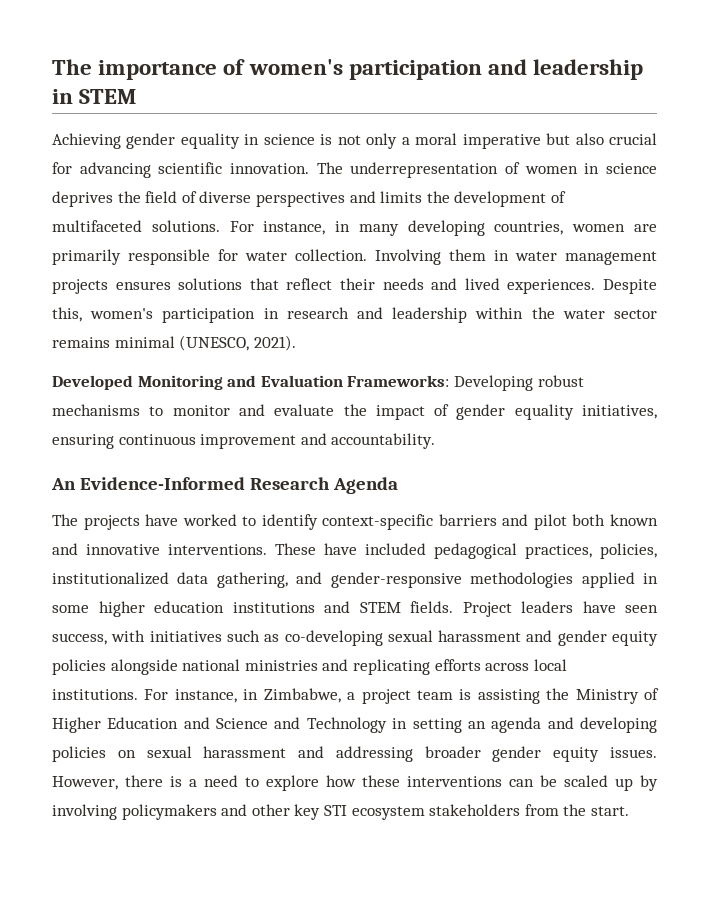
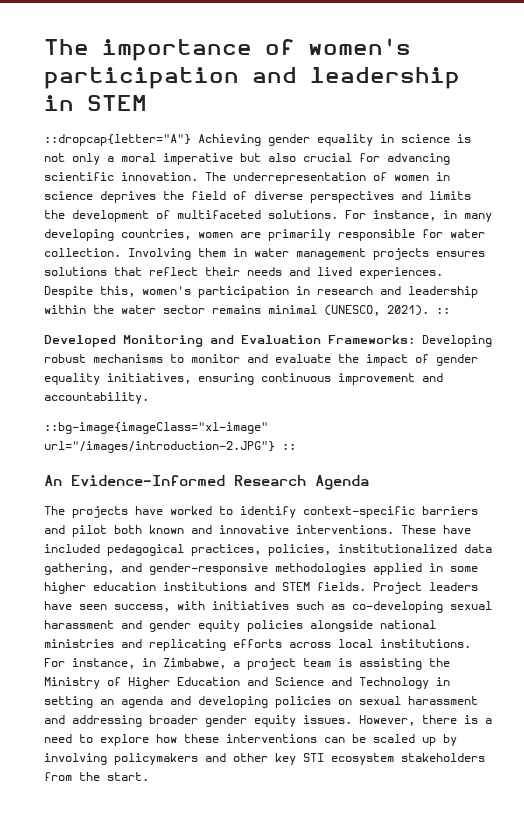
(137, 96) none -> [44,134,191,146] ::dropcap{letter="A"}
(296, 343) none -> [436,307,450,314] ::
(436, 441) none -> [44,422,268,434] [44,441,296,453] // ::bg-image{imageClass="xl-image" url="/images/introduction-2.JPG"} ::

